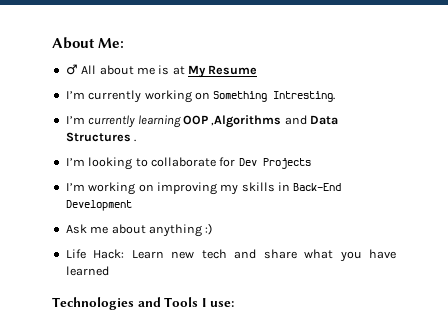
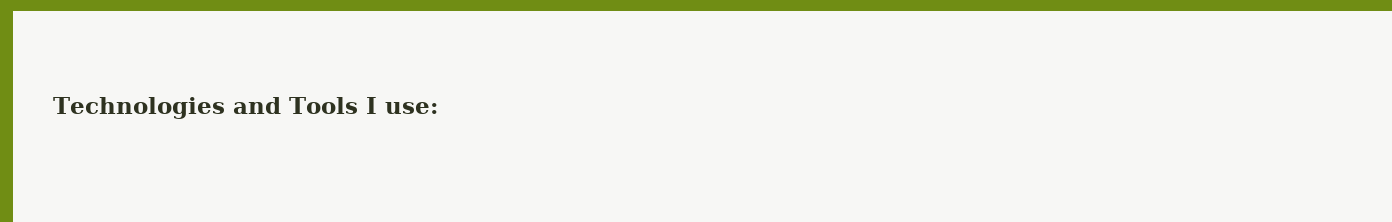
[52,37,125,49] [65,64,258,78] [65,90,336,103] [65,115,338,128] [65,132,137,142] [65,157,311,170] [65,182,342,195] [65,200,132,211] [65,223,213,237] [65,249,397,262] [65,266,109,276] About Me: // ♂ All about me is at My Resume // I’m currently working on Something Intresting. // I’m currently learning OOP ,Algorithms and Data Structures . // I’m looking to collaborate for Dev Projects // I’m working on improving my skills in Back-End Development // Ask me about anything :) // Life Hack: Learn new tech and share what you have learned // -> (53, 108) none

